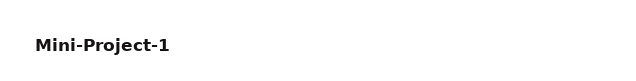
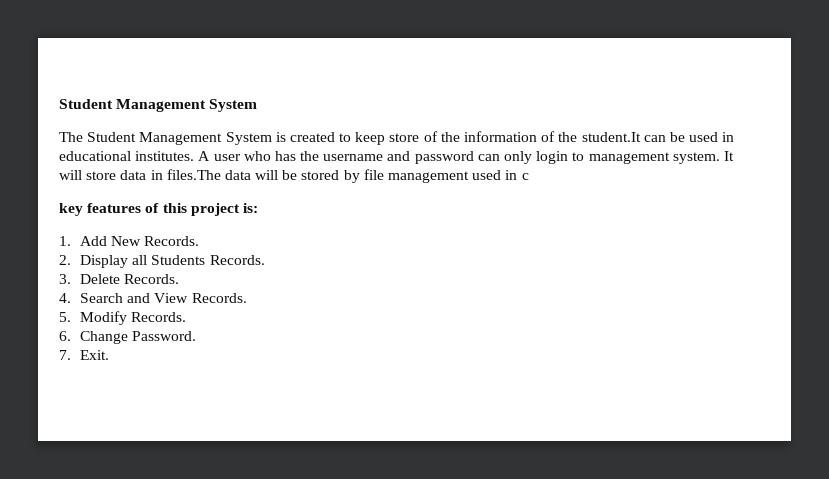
[35,38,170,55] Mini-Project-1 -> [59,99,258,112] [59,131,735,145] [59,151,734,164] [59,169,529,183] [59,203,258,216] [59,236,200,246] [59,255,265,268] [59,274,180,284] [59,293,247,303] [59,311,187,325] [59,331,197,344] [59,350,110,360] Student Management System // The Student Management System is created to keep store of the information of the student.It can be used in educational institutes. A user who has the username and password can only login to management system. It will store data in files.The data will be stored by file management used in c // key features of this project is: // 1. Add New Records. // 2. Display all Students Records. // 3. Delete Records. // 4. Search and View Records. // 5. Modify Records. // 6. Change Password. // 7. Exit.

